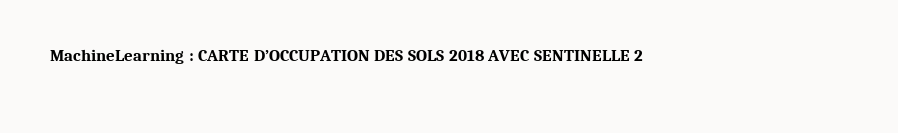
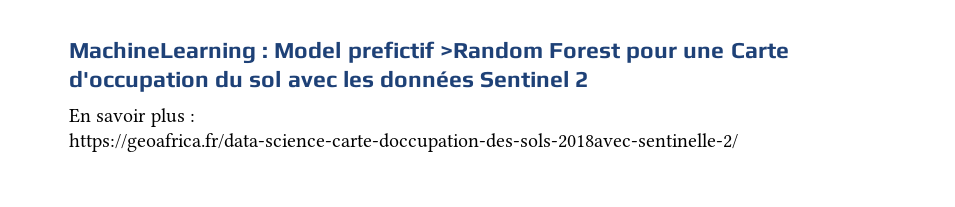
[198,50,644,61] CARTE D’OCCUPATION DES SOLS 2018 AVEC SENTINELLE 2 -> [274,41,789,63] [69,70,589,92] [69,108,196,127] [69,133,738,152] Model prefictif >Random Forest pour une Carte d'occupation du sol avec les données Sentinel 2 // En savoir plus : https://geoafrica.fr/data-science-carte-doccupation-des-sols-2018avec-sentinelle-2/

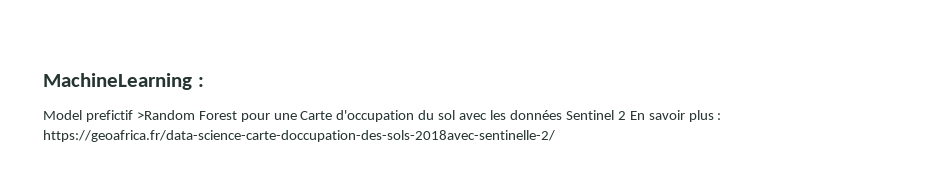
(269, 52) none -> (204, 82) //
(589, 79) // -> (626, 115) none

